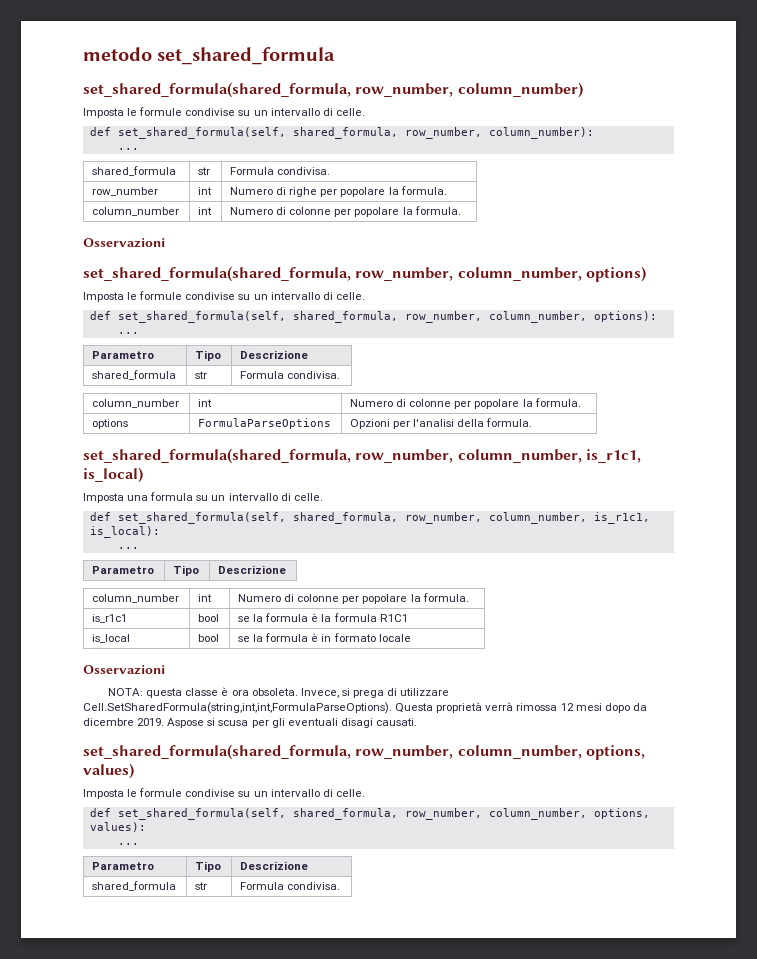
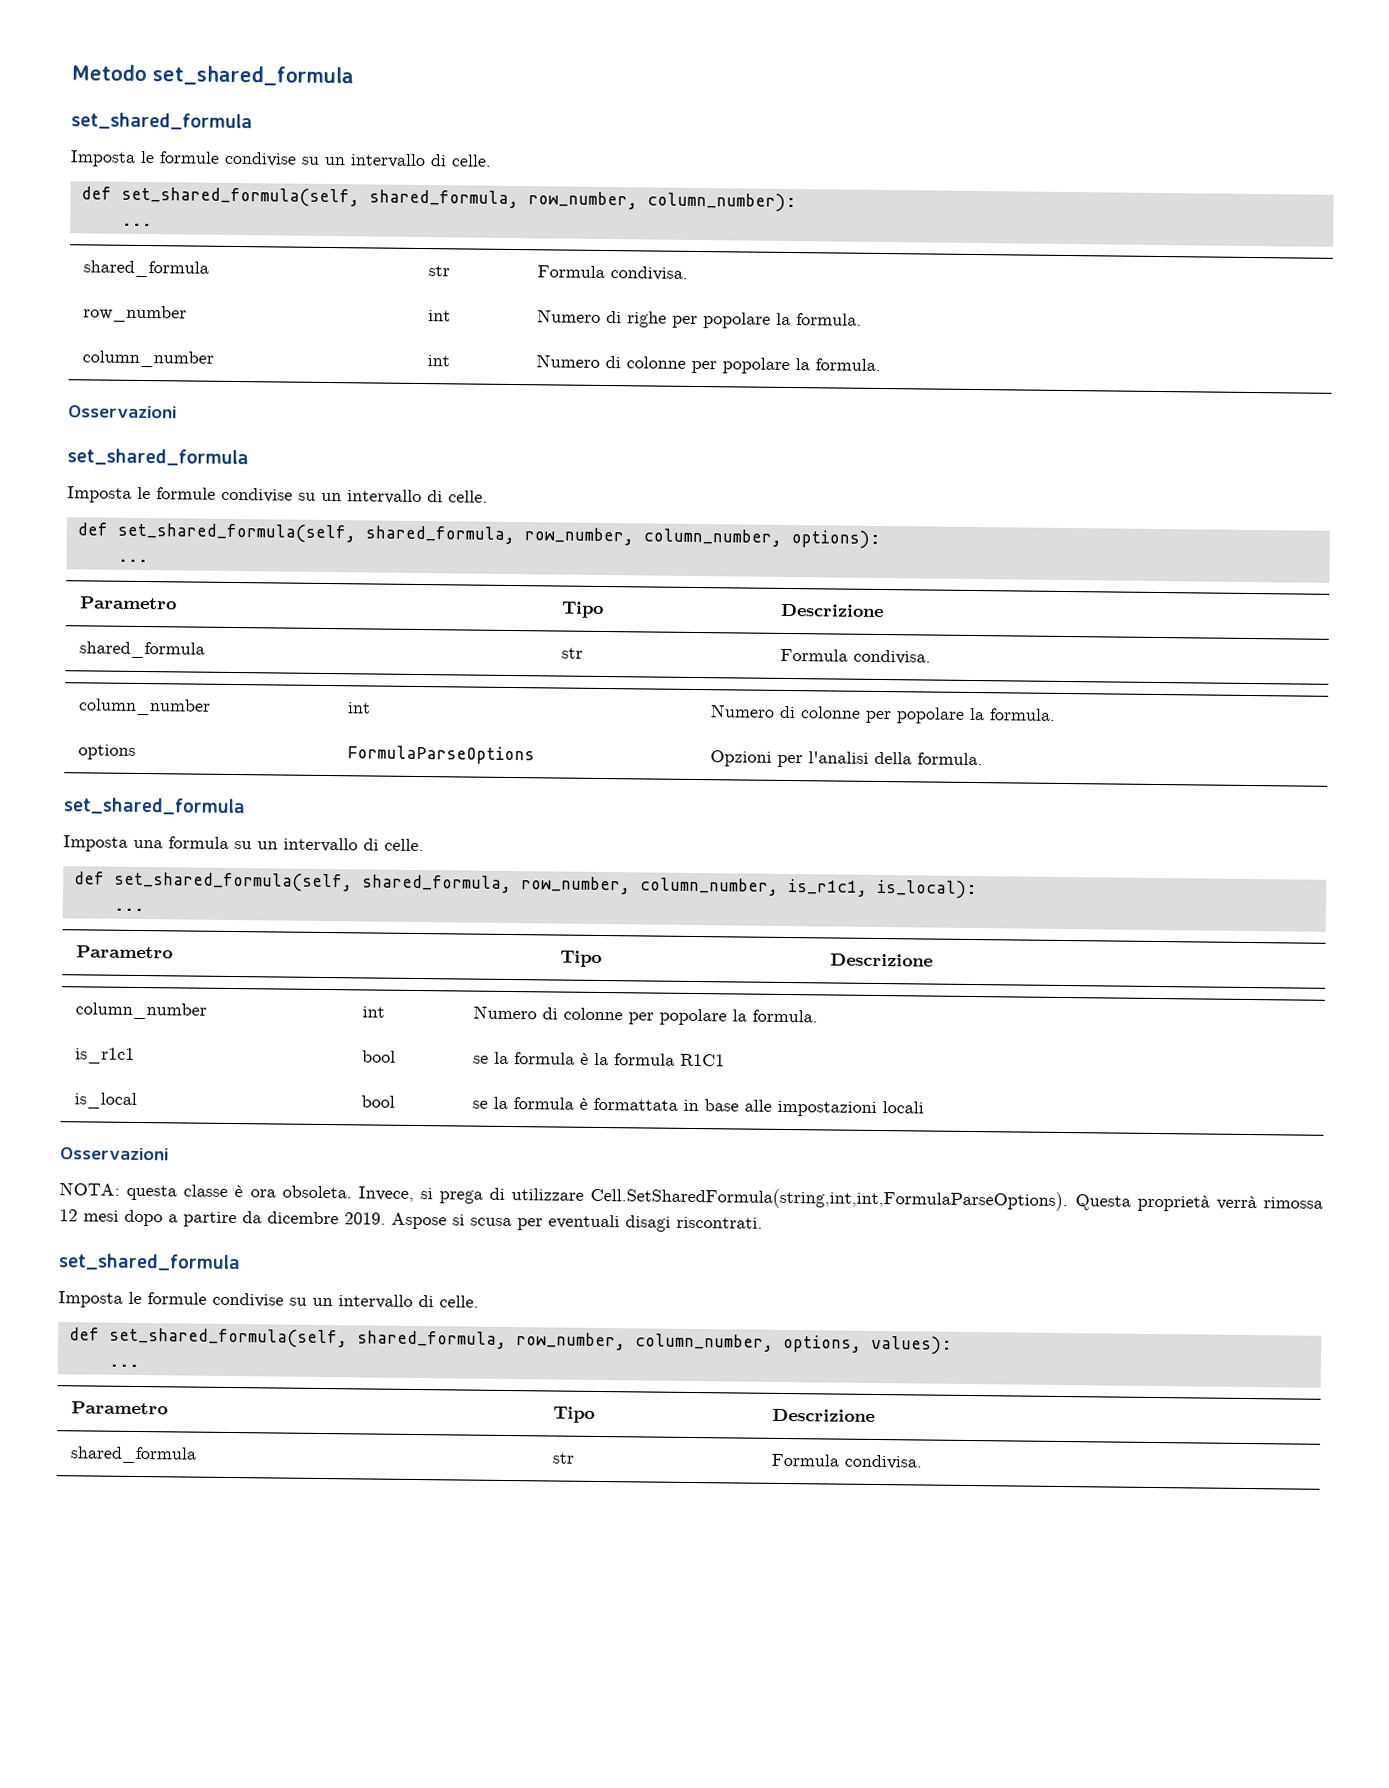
[83,47,336,65] [83,82,583,98] metodo set_shared_formula // set_shared_formula(shared_formula, row_number, column_number) -> [71,64,354,87] [71,112,253,131] Metodo set_shared_formula // set_shared_formula
[83,266,646,282] set_shared_formula(shared_formula, row_number, column_number, options) -> [67,448,249,467] set_shared_formula
[83,448,641,464] [83,467,143,483] set_shared_formula(shared_formula, row_number, column_number, is_r1c1, is_local) -> [63,797,246,816] set_shared_formula
[321,633,411,642] in formato locale -> [592,1097,924,1117] formattata in base alle impostazioni locali
(630, 708) none -> [168,1211,237,1228] a partire
[271,718,285,728] gli -> (543, 1224) none
[375,718,417,726] [83,744,645,760] [83,763,134,779] causati. // set_shared_formula(shared_formula, row_number, column_number, options, values) -> [676,1216,763,1229] [58,1253,241,1272] riscontrati. // set_shared_formula

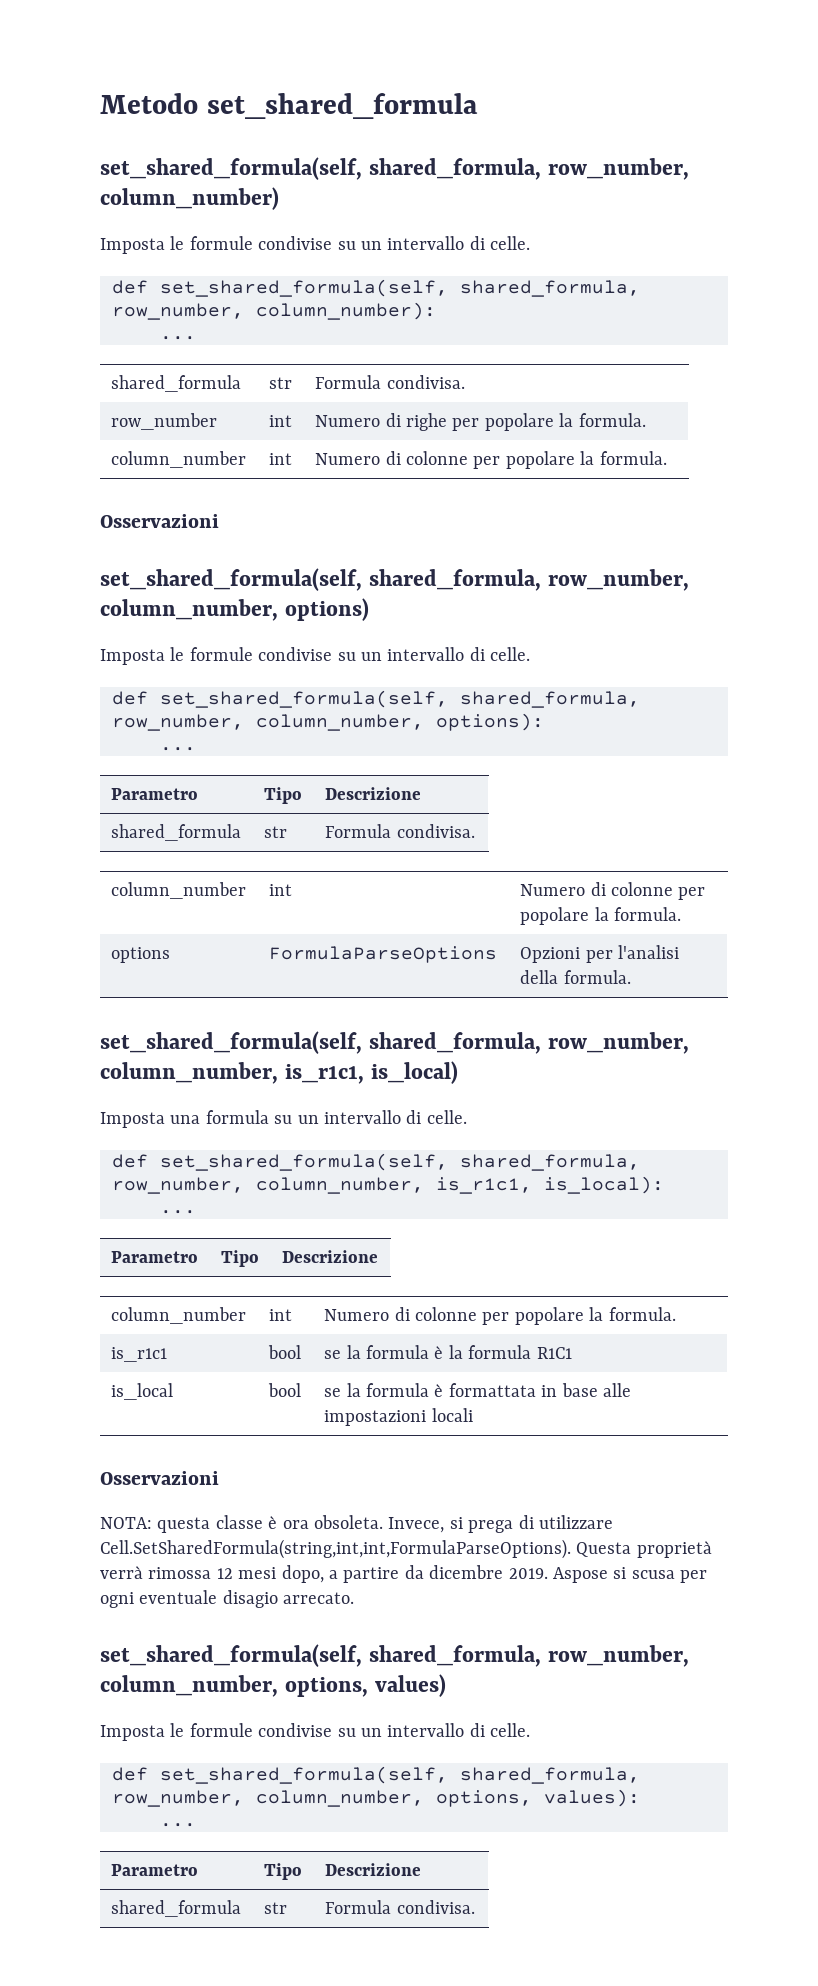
[71,112,253,131] set_shared_formula -> [100,157,689,180] [100,187,279,210] set_shared_formula(self, shared_formula, row_number, column_number)
[67,448,249,467] set_shared_formula -> [100,568,689,591] [100,598,369,621] set_shared_formula(self, shared_formula, row_number, column_number, options)
[63,797,246,816] set_shared_formula -> [100,1031,689,1054] [100,1061,458,1084] set_shared_formula(self, shared_formula, row_number, column_number, is_r1c1, is_local)
[124,1209,163,1227] dopo -> [281,1565,324,1583] dopo,
[548,1214,763,1232] [58,1253,241,1272] eventuali disagi riscontrati. // set_shared_formula -> [100,1590,355,1608] [100,1644,689,1667] [100,1674,446,1697] ogni eventuale disagio arrecato. // set_shared_formula(self, shared_formula, row_number, column_number, options, values)

